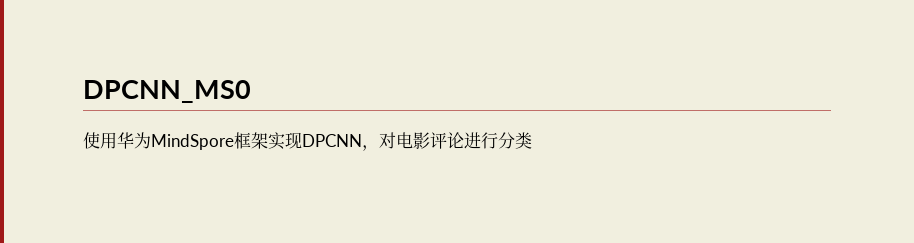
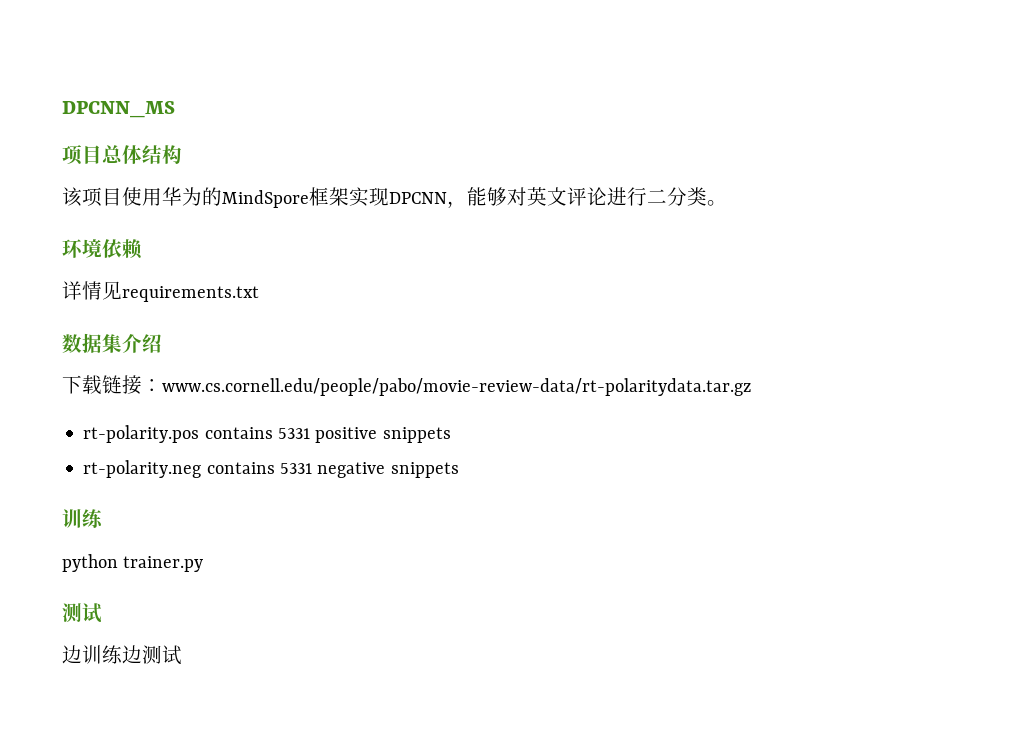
[83,80,251,103] DPCNN_MS0 // -> [62,101,175,118] [62,145,182,165] [62,187,122,207] DPCNN_MS // 项目总体结构 // 该项目
(151, 140) none -> [202,187,222,206] 的
[379,132,532,149] 对电影评论进行分类 -> [467,187,727,206] [62,239,143,259] [62,281,259,302] [62,333,162,353] [62,375,751,396] [83,425,451,443] [83,460,459,478] [62,509,103,528] [62,554,204,572] [62,603,102,623] [62,645,182,665] 能够对英文评论进行二分类。 // 环境依赖 // 详情见requirements.txt // 数据集介绍 // 下载链接：www.cs.cornell.edu/people/pabo/movie-review-data/rt-polaritydata.tar.gz // rt-polarity.pos contains 5331 positive snippets // rt-polarity.neg contains 5331 negative snippets // 训练 // python trainer.py // 测试 // 边训练边测试

